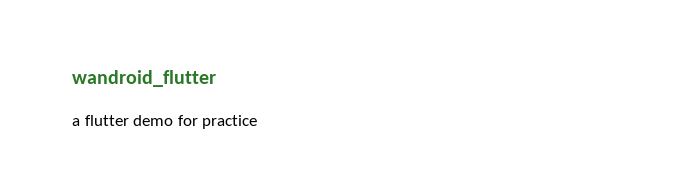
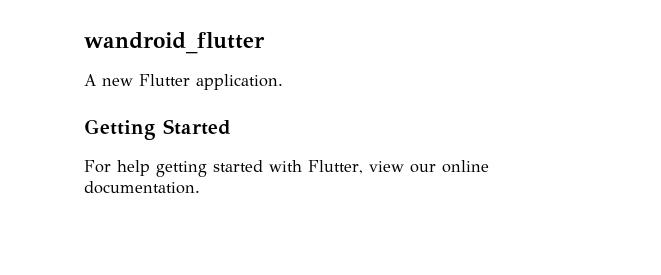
[72,115,258,129] a flutter demo for practice -> [84,74,283,90] [84,119,231,140] [84,160,489,177] [84,181,200,194] A new Flutter application. // Getting Started // For help getting started with Flutter, view our online documentation.

